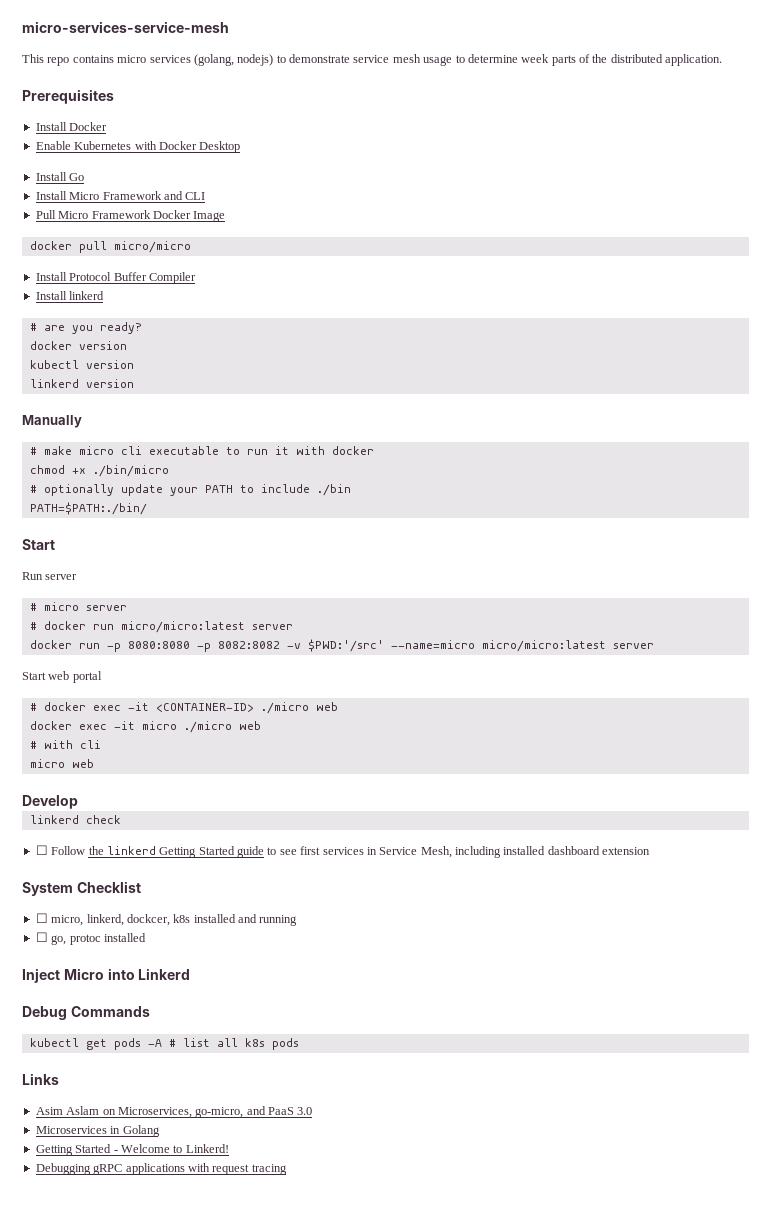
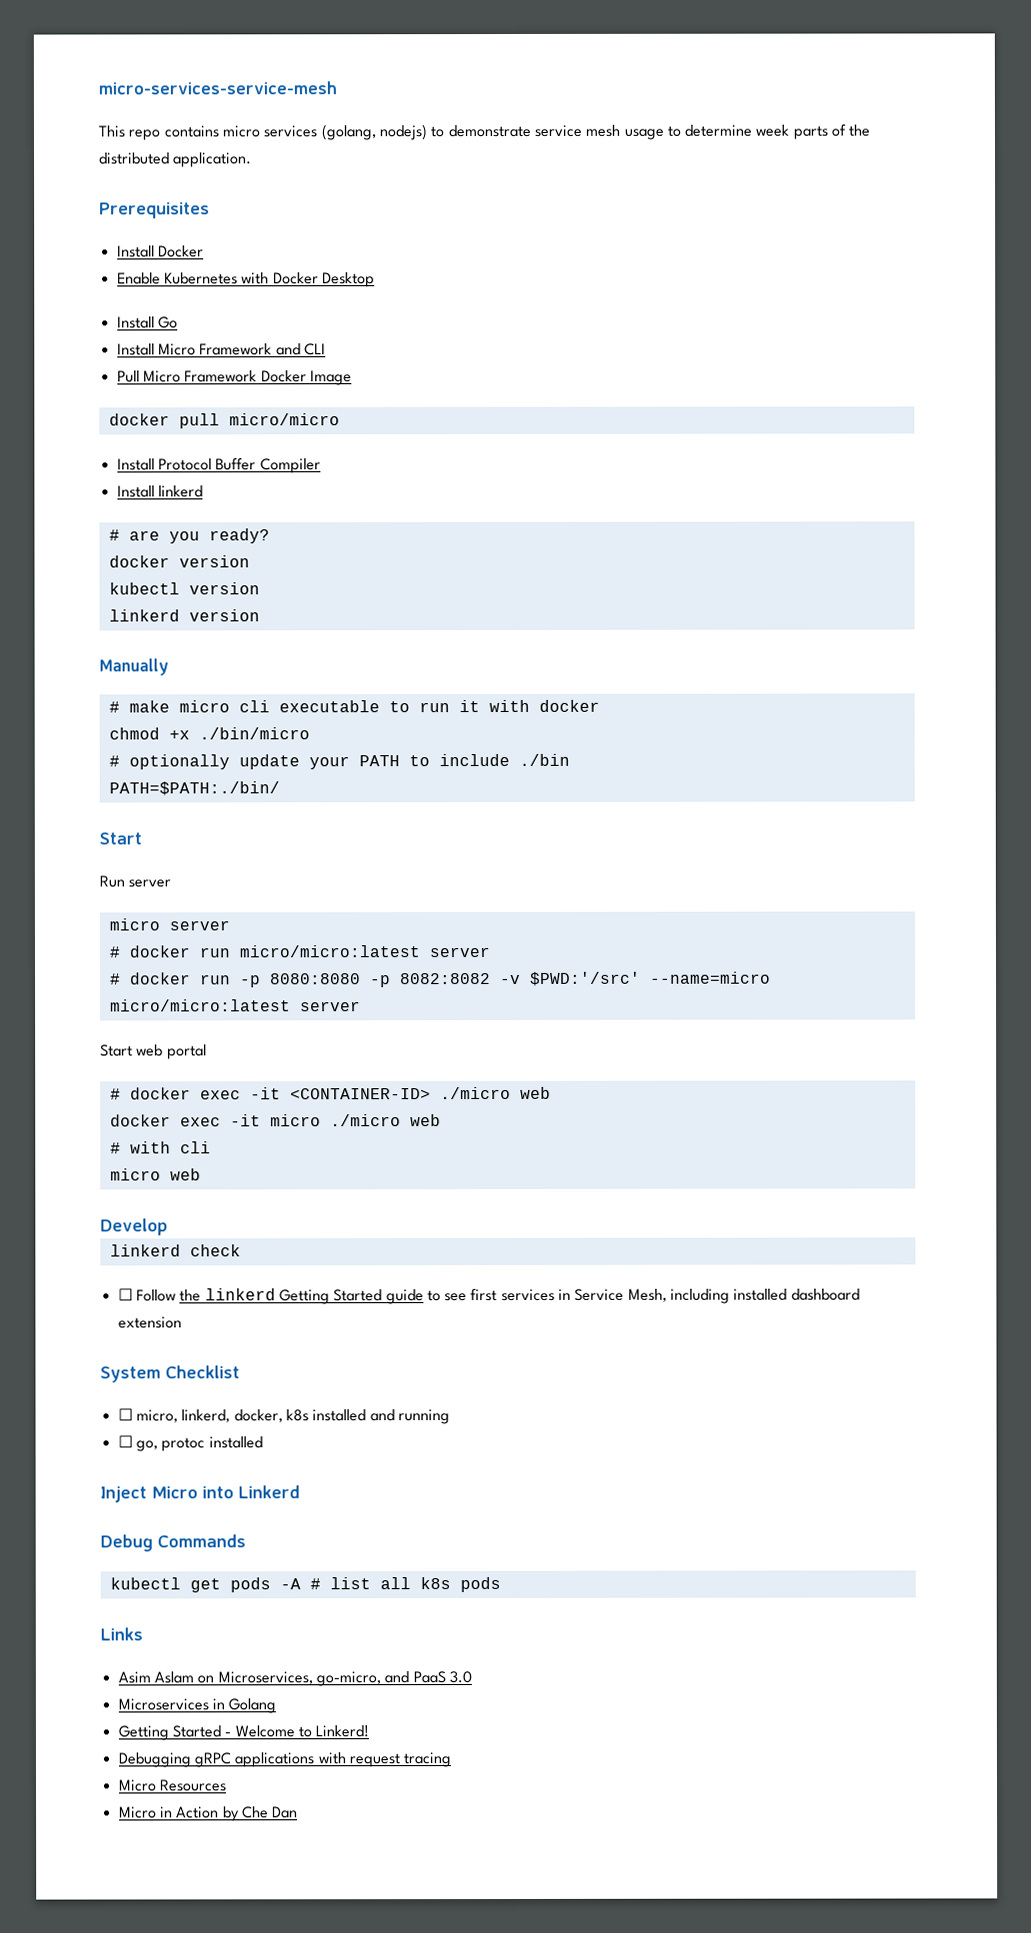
[29,603,37,611] # -> (172, 883) none
(293, 627) none -> [109,973,121,985] #
[126,914,170,926] dockcer, -> [233,1409,283,1423] docker,
(287, 1169) none -> [117,1779,227,1792] [118,1806,299,1822] // Micro Resources // Micro in Action by Che Dan

